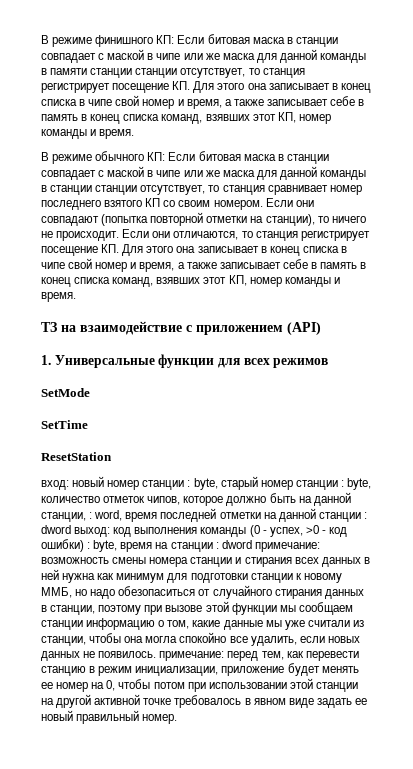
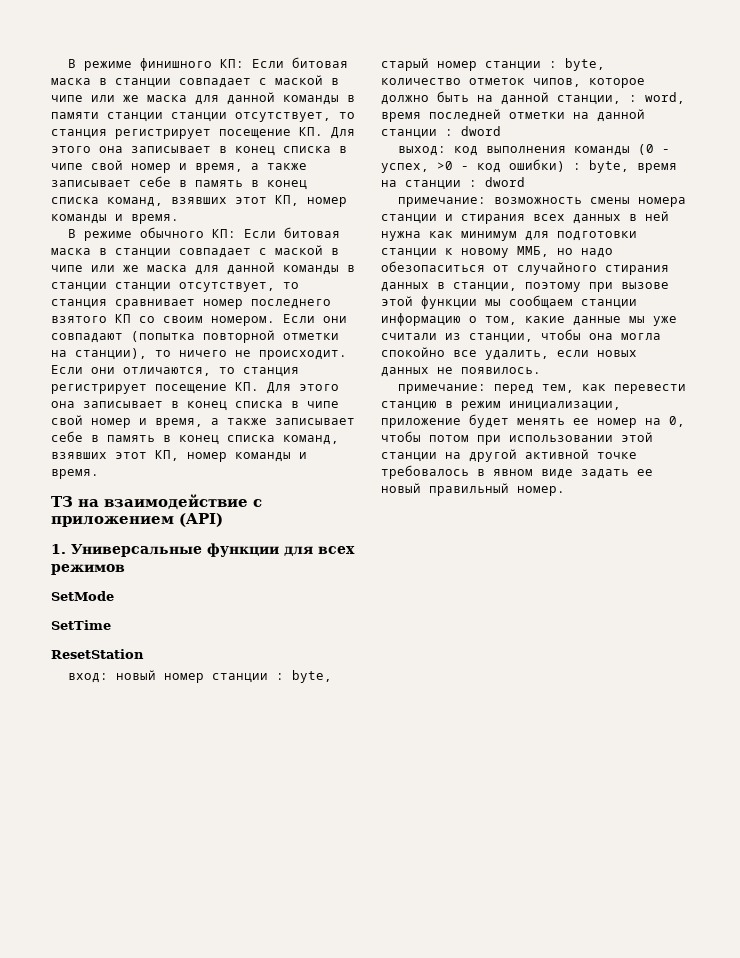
(71, 529) none -> (501, 131) //
(252, 544) none -> (525, 182) //
(157, 654) none -> (541, 370) //

